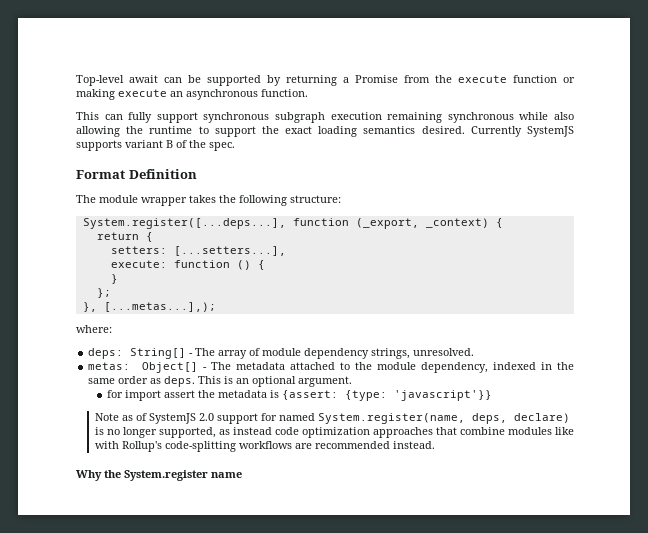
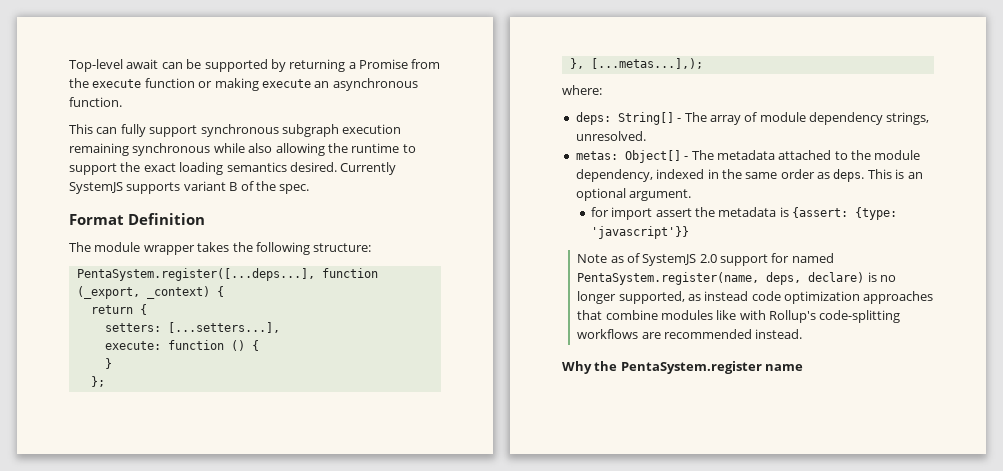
[82,218,286,229] System.register([...deps...], -> [76,268,315,281] PentaSystem.register([...deps...],
[317,413,465,424] System.register(name, -> [577,272,760,285] PentaSystem.register(name,
[124,470,208,481] System.register -> [620,361,762,374] PentaSystem.register

